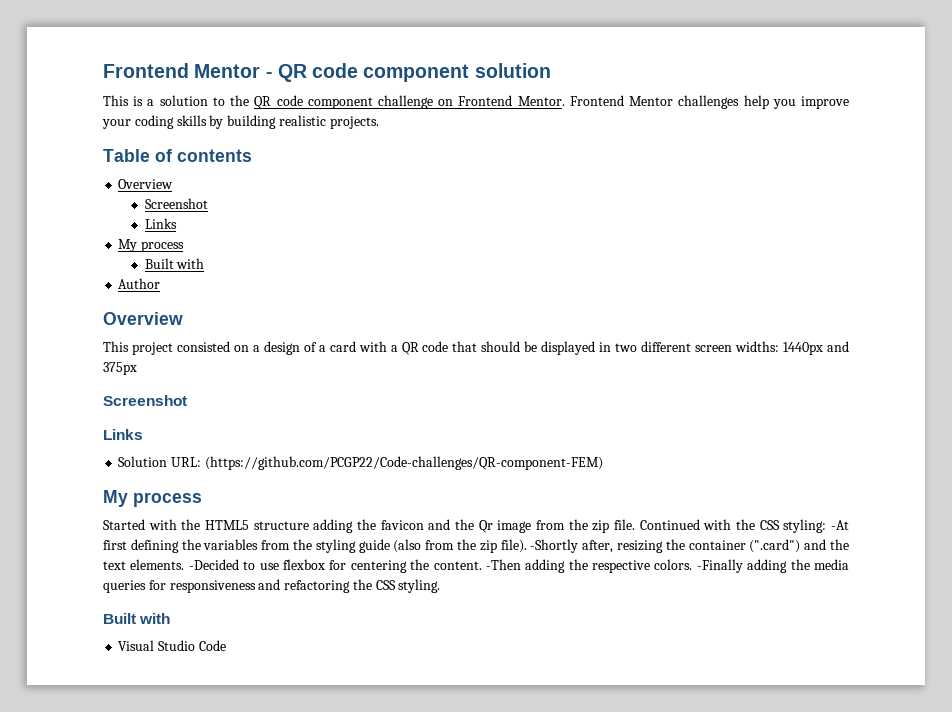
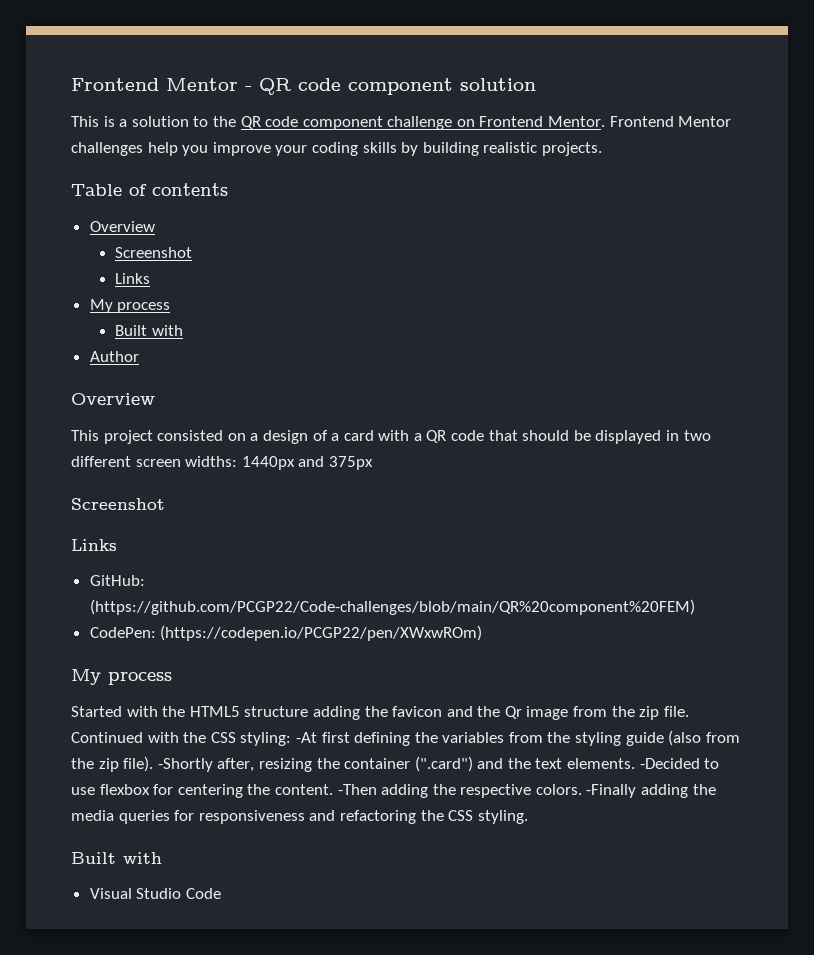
[118,456,603,470] Solution URL: (https://github.com/PCGP22/Code-challenges/QR-component-FEM) -> [89,575,145,586] [89,599,695,615] [89,625,483,641] GitHub: (https://github.com/PCGP22/Code-challenges/blob/main/QR%20component%20FEM) // CodePen: (https://codepen.io/PCGP22/pen/XWxwROm)

